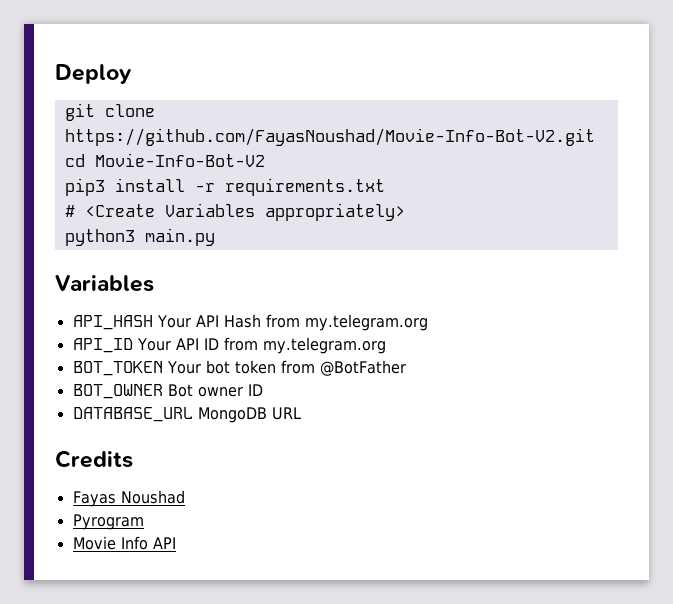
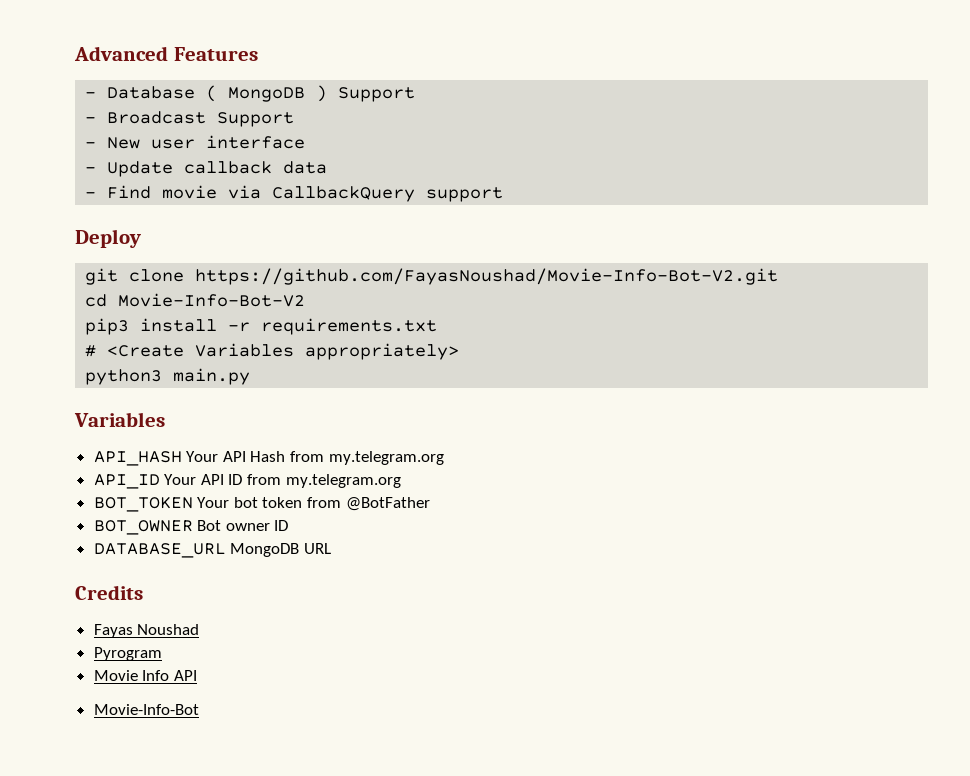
(55, 74) none -> [74,46,258,61] [85,85,416,102] [85,111,295,127] [85,135,306,149] [85,161,328,177] [85,185,504,202] Advanced Features // - Database ( MongoDB ) Support // - Broadcast Support // - New user interface // - Update callback data // - Find movie via CallbackQuery support //
(176, 543) none -> [93,704,199,715] // Movie-Info-Bot

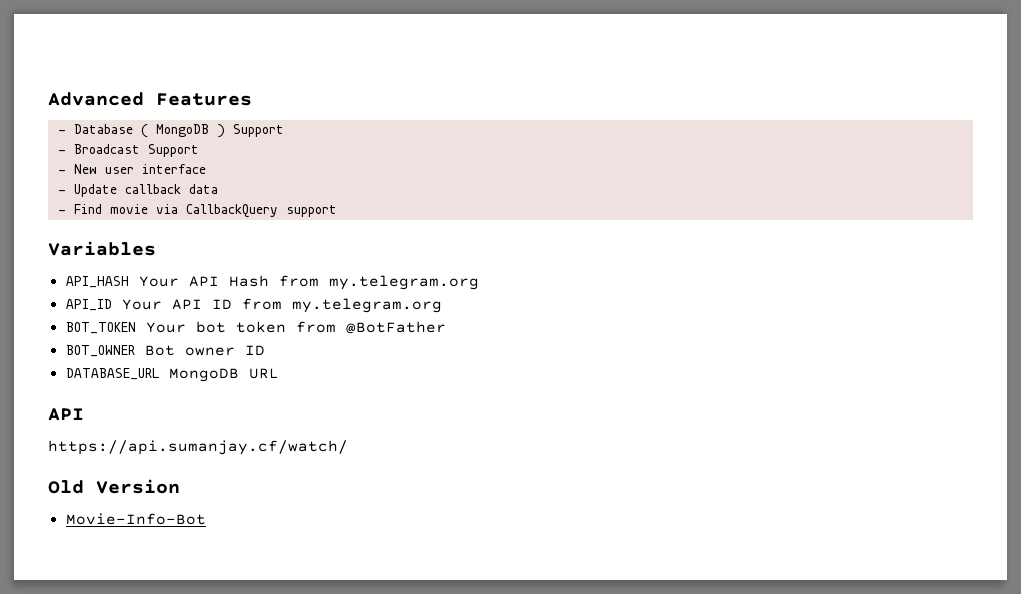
[75,229,141,248] [85,268,779,285] [85,293,306,307] [85,318,438,335] [85,343,460,360] [85,368,251,385] // Deploy // git clone https://github.com/FayasNoushad/Movie-Info-Bot-V2.git // cd Movie-Info-Bot-V2 // pip3 install -r requirements.txt // # <Create Variables appropriately> // python3 main.py -> (337, 211) none
[75,585,143,600] [93,624,200,638] [93,647,162,661] [93,670,197,681] Credits // Fayas Noushad // Pyrogram // Movie Info API -> [48,408,84,421] [48,440,348,455] [48,479,180,494] API // https://api.sumanjay.cf/watch/ // Old Version

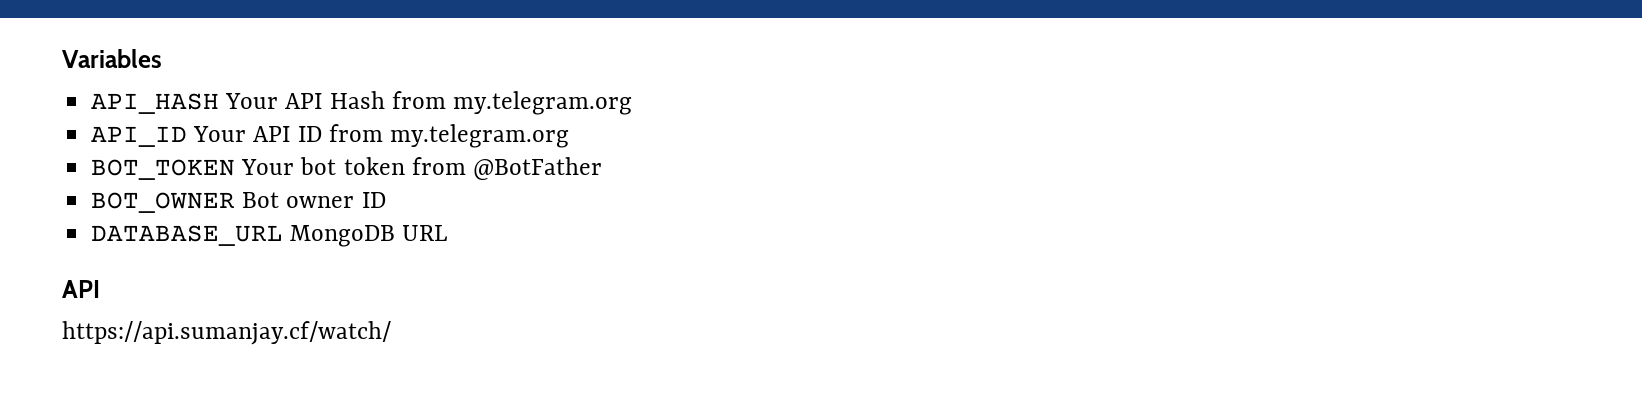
[48,92,252,106] [57,124,284,138] [57,144,199,157] [57,164,206,174] [57,184,218,197] [57,204,337,218] Advanced Features // - Database ( MongoDB ) Support // - Broadcast Support // - New user interface // - Update callback data // - Find movie via CallbackQuery support // -> (62, 58) none
[48,479,180,494] [65,513,206,525] // Old Version // Movie-Info-Bot -> (391, 333) none

